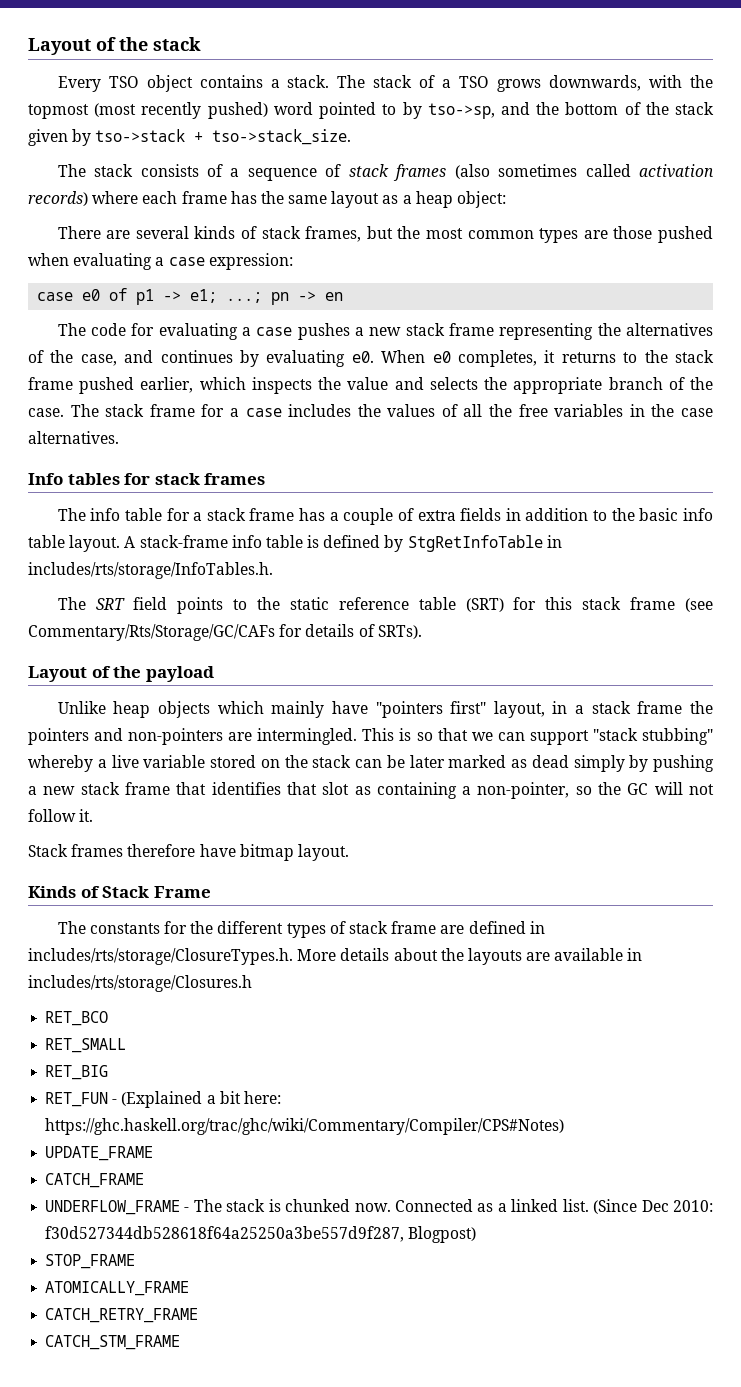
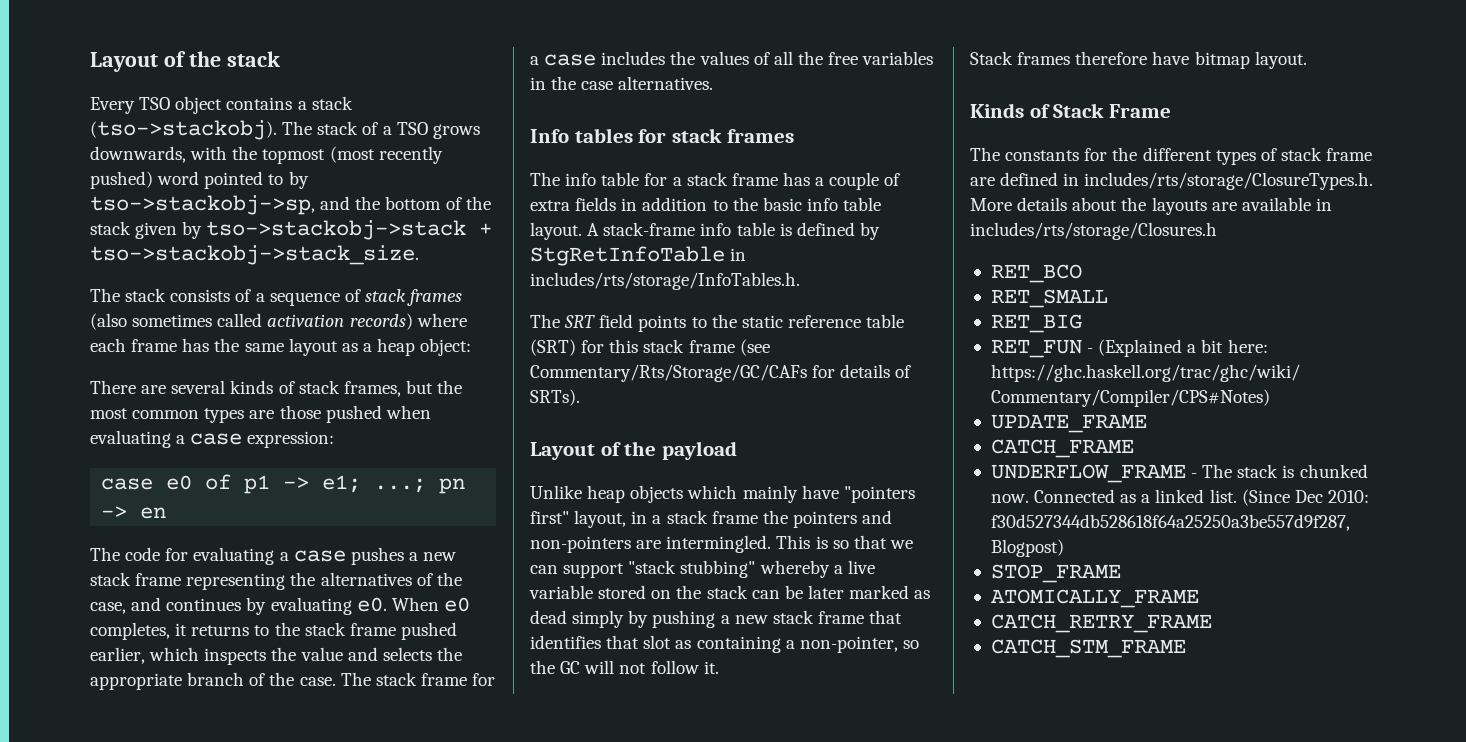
[287,75,330,88] stack. -> [311,96,353,110] [90,120,277,140] stack (tso->stackobj).
[427,103,495,119] tso->sp, -> [90,195,315,215] tso->stackobj->sp,
[95,129,352,145] tso->stack + tso->stack_size. -> [206,220,493,240] [90,245,419,265] tso->stackobj->stack + tso->stackobj->stack_size.

